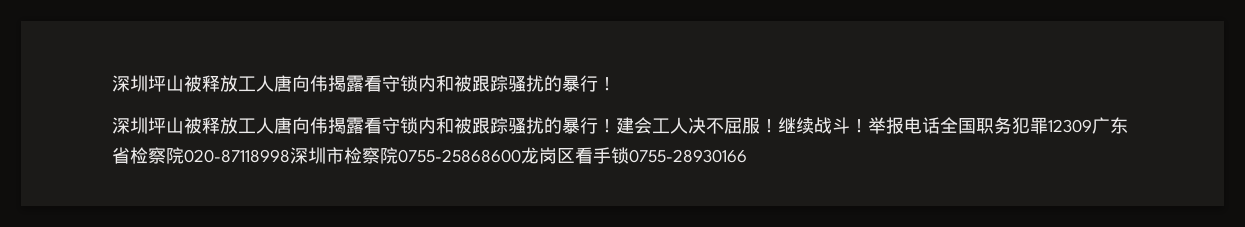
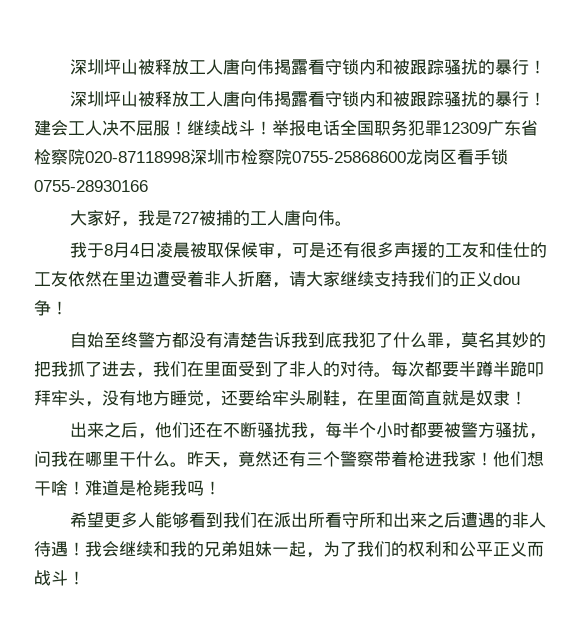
(747, 156) none -> [69,210,352,227] [69,242,547,259] [34,271,520,288] [34,300,68,316] [69,332,546,349] [34,361,544,378] [34,390,527,407] [69,422,546,439] [34,451,544,468] [34,480,221,496] [69,512,546,528] [34,541,544,558] [34,570,85,586] // 大家好，我是727被捕的工人唐向伟。 // 我于8月4日凌晨被取保候审，可是还有很多声援的工友和佳仕的工友依然在里边遭受着非人折磨，请大家继续支持我们的正义dou争！ // 自始至终警方都没有清楚告诉我到底我犯了什么罪，莫名其妙的把我抓了进去，我们在里面受到了非人的对待。每次都要半蹲半跪叩拜牢头，没有地方睡觉，还要给牢头刷鞋，在里面简直就是奴隶！ // 出来之后，他们还在不断骚扰我，每半个小时都要被警方骚扰，问我在哪里干什么。昨天，竟然还有三个警察带着枪进我家！他们想干啥！难道是枪毙我吗！ // 希望更多人能够看到我们在派出所看守所和出来之后遭遇的非人待遇！我会继续和我的兄弟姐妹一起，为了我们的权利和公平正义而战斗！

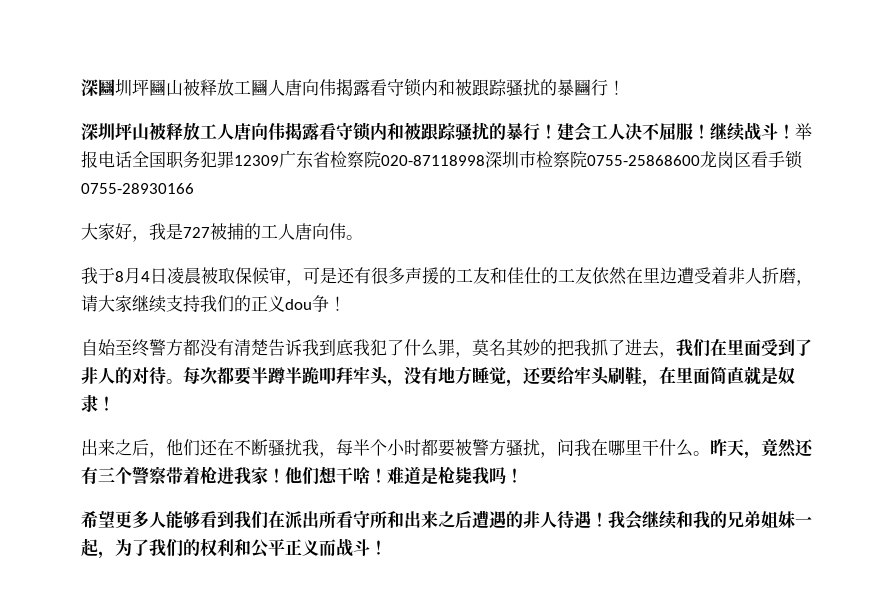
[69,59,512,75] 深圳坪山被释放工人唐向伟揭露看守锁内和被跟踪骚扰的暴 -> [81,78,591,97] 深圝圳坪圝山被释放工圝人唐向伟揭露看守锁内和被跟踪骚扰的暴圝

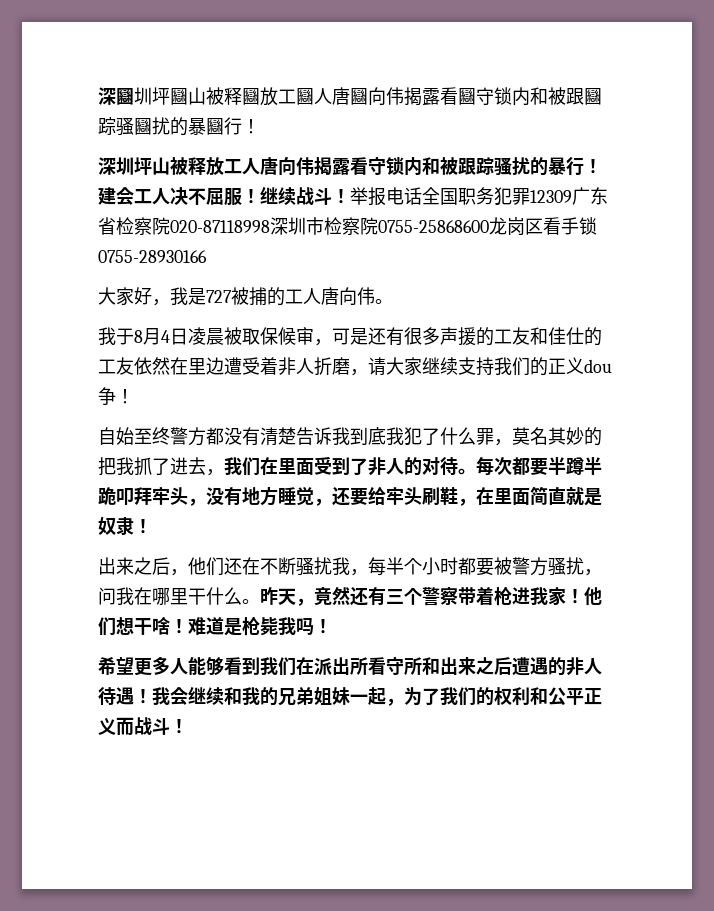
(217, 87) none -> [242,88,260,105] 圝
[302,78,523,97] 向伟揭露看守锁内和被跟踪骚 -> [350,87,602,106] [98,117,152,136] 圝向伟揭露看圝守锁内和被跟圝踪骚圝

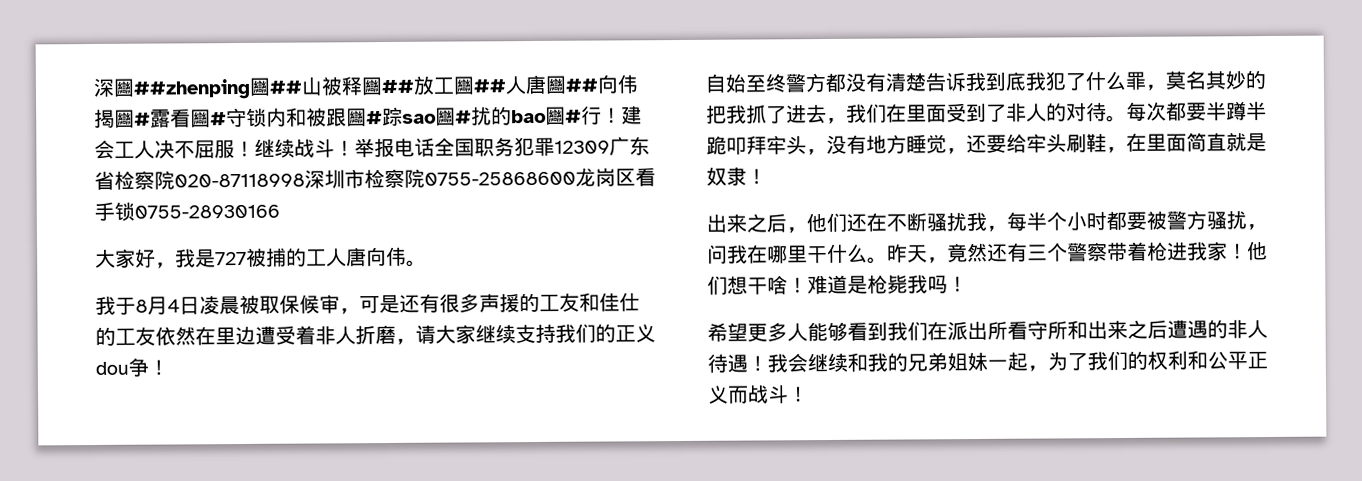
[134,87,602,106] [98,117,260,136] [98,157,566,176] 圳坪圝山被释圝放工圝人唐圝向伟揭露看圝守锁内和被跟圝踪骚圝扰的暴圝行！ // 深圳坪山被释放工人唐向伟揭露看守锁内和被跟踪骚扰的暴 -> [133,74,638,100] [94,106,582,128] ##zhenping圝##山被释圝##放工圝##人唐圝##向伟揭圝#露看圝#守锁内和被跟圝#踪sao圝#扰的bao圝#

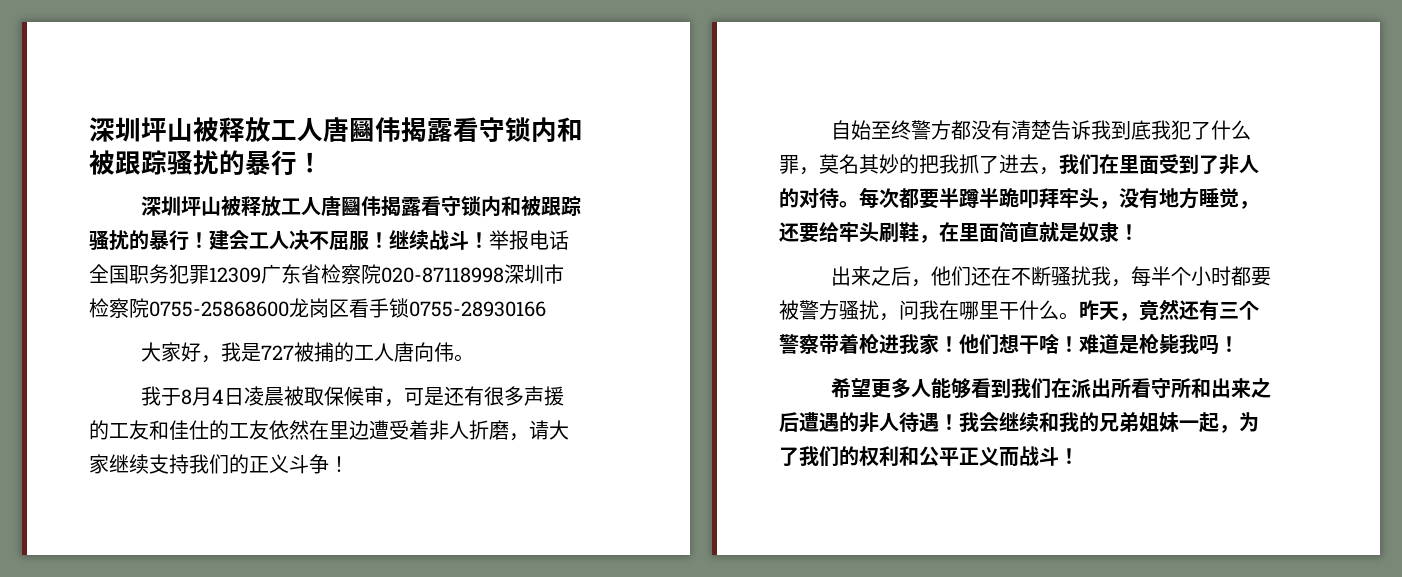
[93,74,638,100] [94,106,582,128] 深圝##zhenping圝##山被释圝##放工圝##人唐圝##向伟揭圝#露看圝#守锁内和被跟圝#踪sao圝#扰的bao圝# -> [89,117,583,143] [89,150,323,176] [140,196,581,217] [89,230,169,250] 深圳坪山被释放工人唐圝伟揭露看守锁内和被跟踪骚扰的暴行！ // 深圳坪山被释放工人唐圝伟揭露看守锁内和被跟踪骚扰的暴
[95,361,129,375] dou -> [289,455,309,474] 斗

